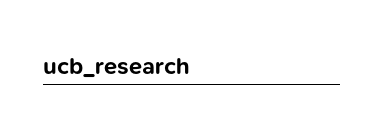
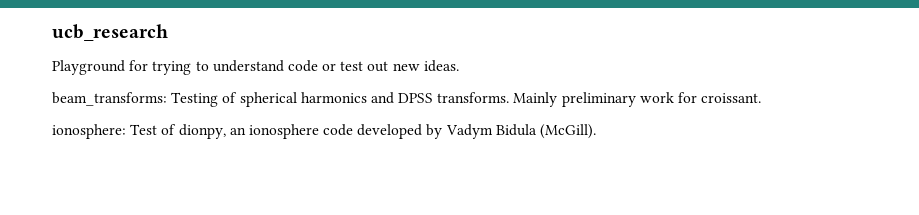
(189, 68) none -> [52,60,459,75] [52,92,762,107] [52,124,597,139] // Playground for trying to understand code or test out new ideas. // beam_transforms: Testing of spherical harmonics and DPSS transforms. Mainly preliminary work for croissant. // ionosphere: Test of dionpy, an ionosphere code developed by Vadym Bidula (McGill).

